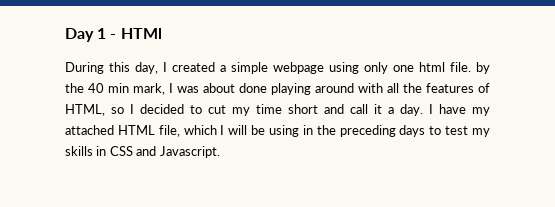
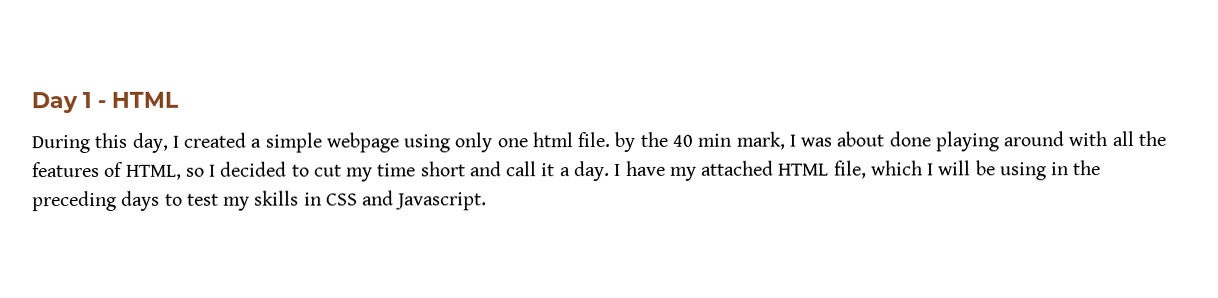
[120,28,162,39] HTMl -> [111,91,179,108] HTML

